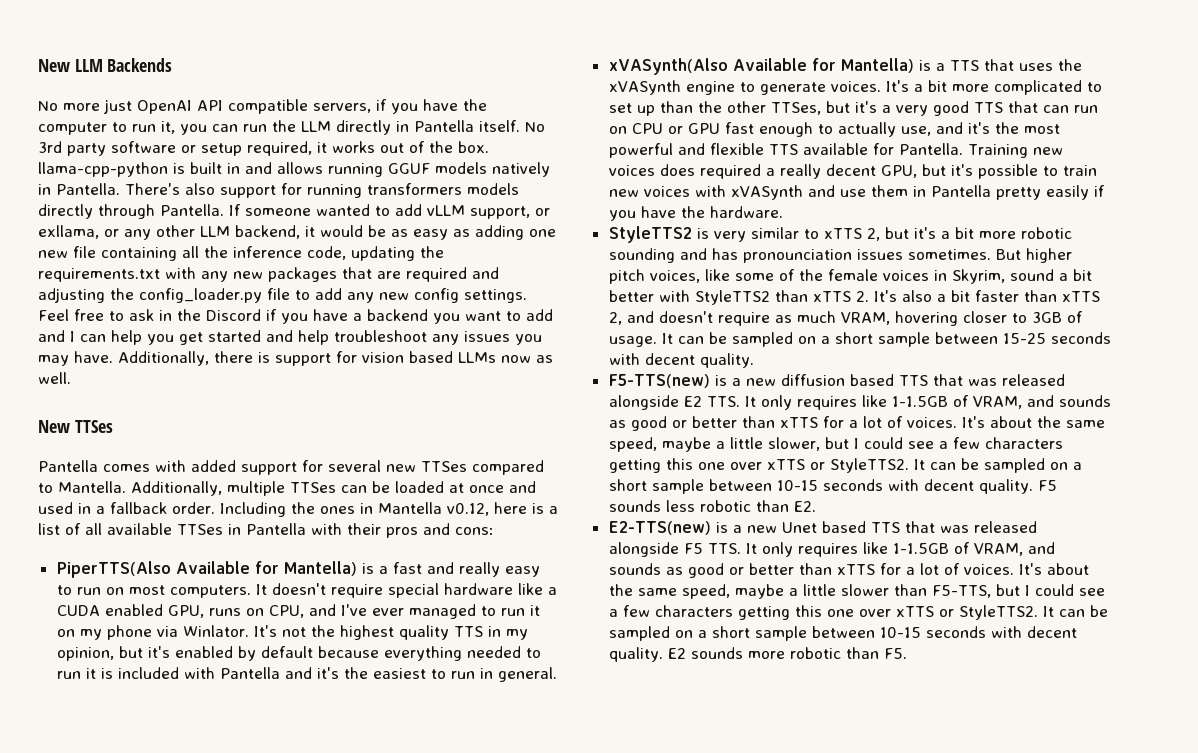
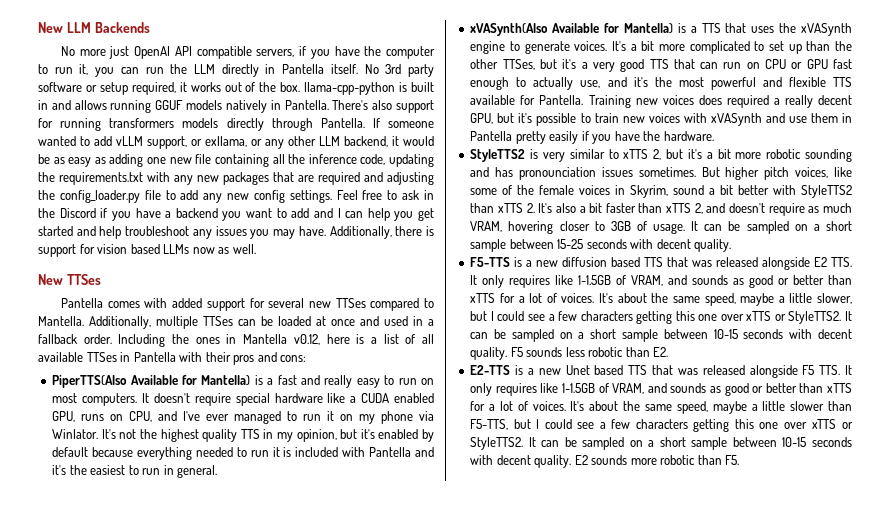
[608,374,710,388] F5-TTS(new) -> [470,257,511,267] F5-TTS
[608,521,711,535] E2-TTS(new) -> [470,365,511,375] E2-TTS

